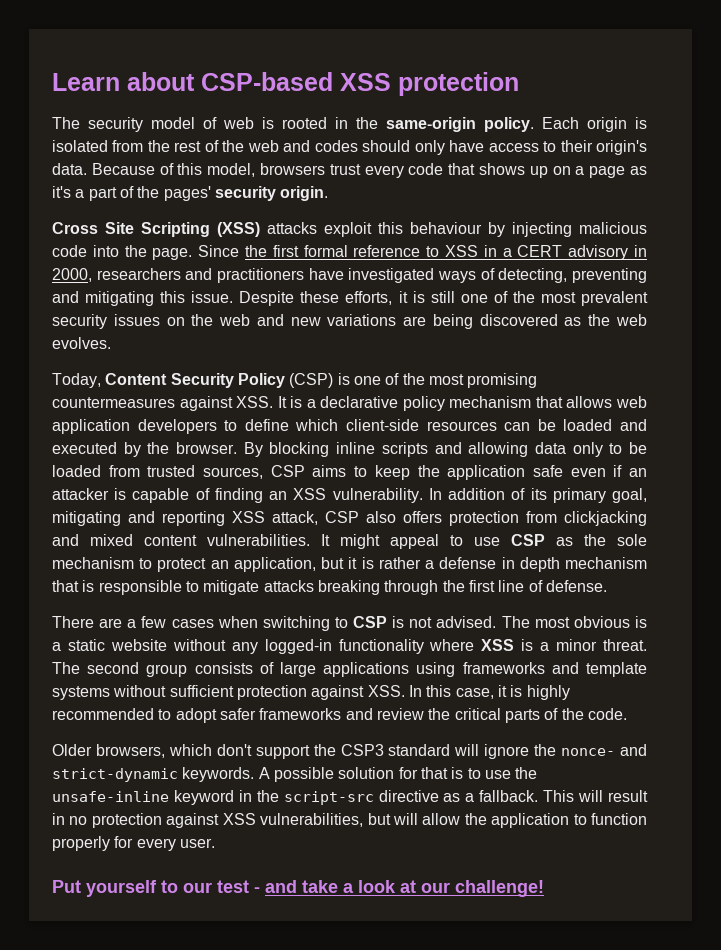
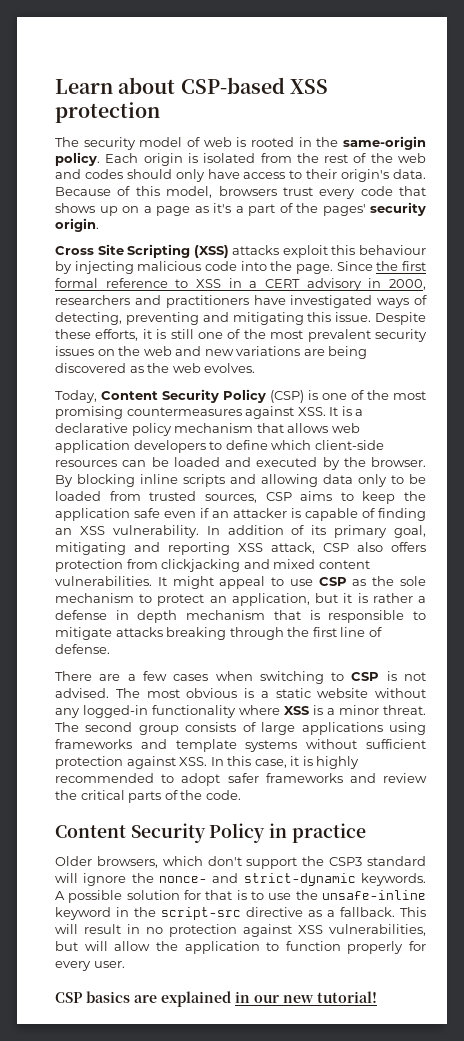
(627, 714) none -> [55,823,366,843] // Content Security Policy in practice
[52,880,544,897] Put yourself to our test - and take a look at our challenge! -> [55,991,377,1007] CSP basics are explained in our new tutorial!

